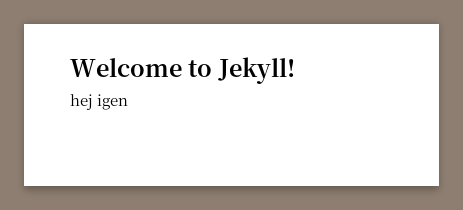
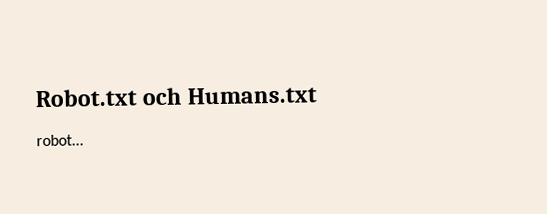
[70,57,295,84] [70,94,129,110] Welcome to Jekyll! // hej igen -> [35,86,317,108] [36,134,84,147] Robot.txt och Humans.txt // robot...

